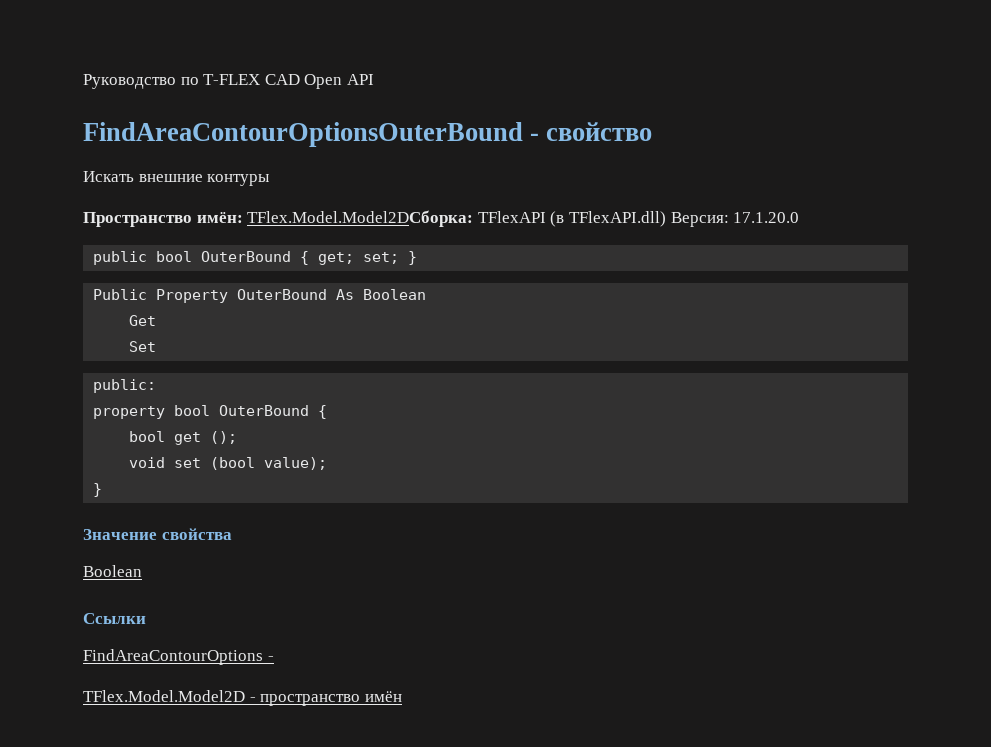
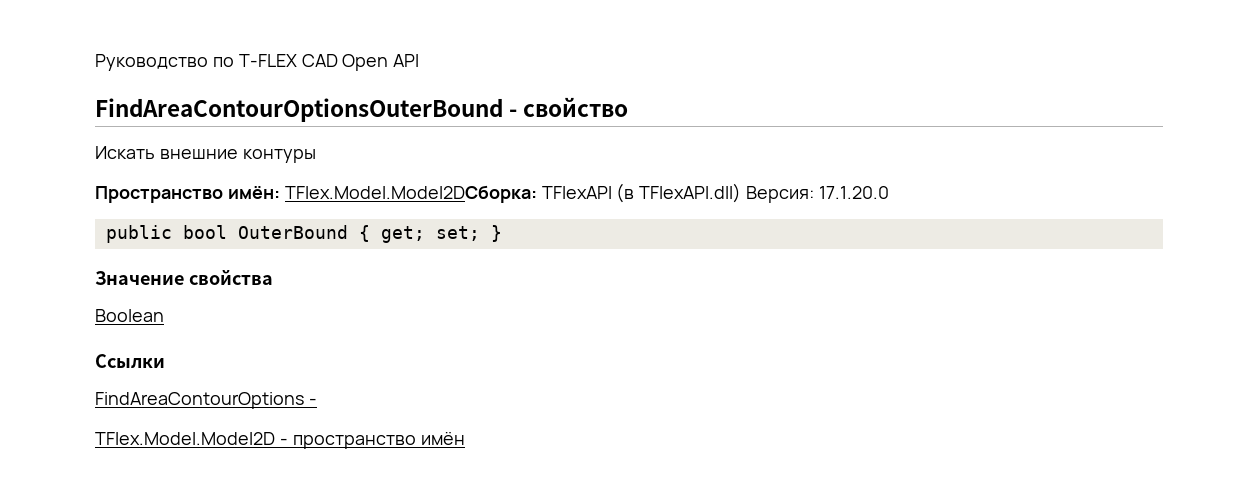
[93,289,427,303] [129,315,157,326] [129,341,157,352] [93,379,157,393] [93,405,328,419] [129,431,238,445] [129,457,328,470] [93,483,103,497] // Public Property OuterBound As Boolean // Get // Set // public: // property bool OuterBound { // bool get (); // void set (bool value); // } -> (502, 233) none

